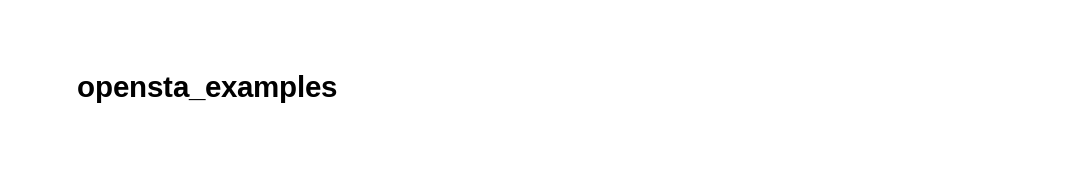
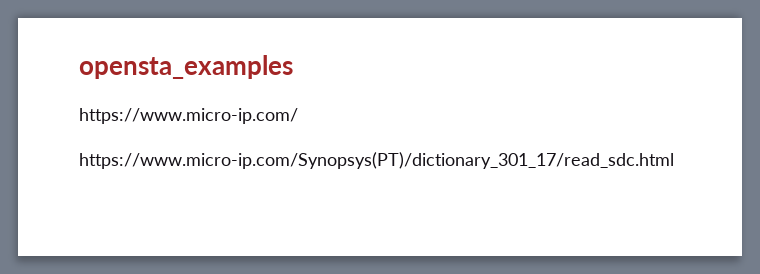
(337, 89) none -> [79,108,298,124] [79,152,674,169] // https://www.micro-ip.com/ // https://www.micro-ip.com/Synopsys(PT)/dictionary_301_17/read_sdc.html

